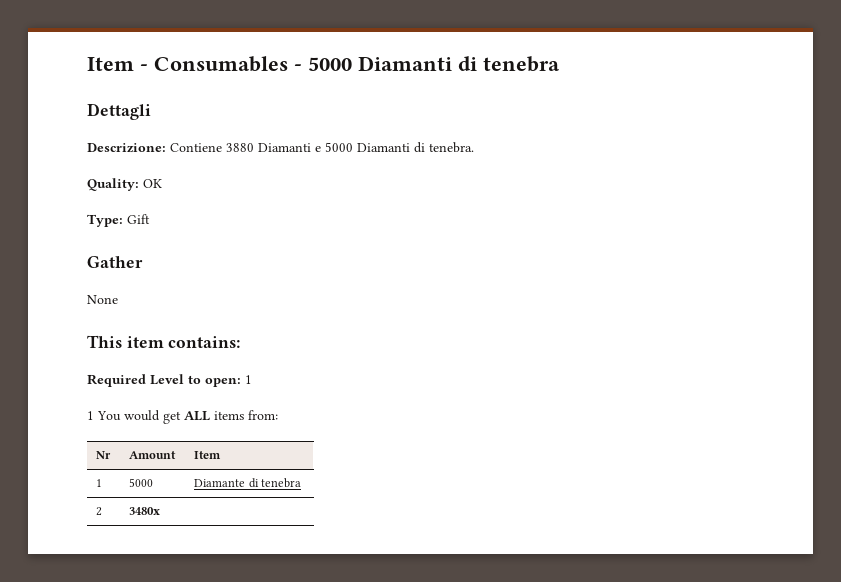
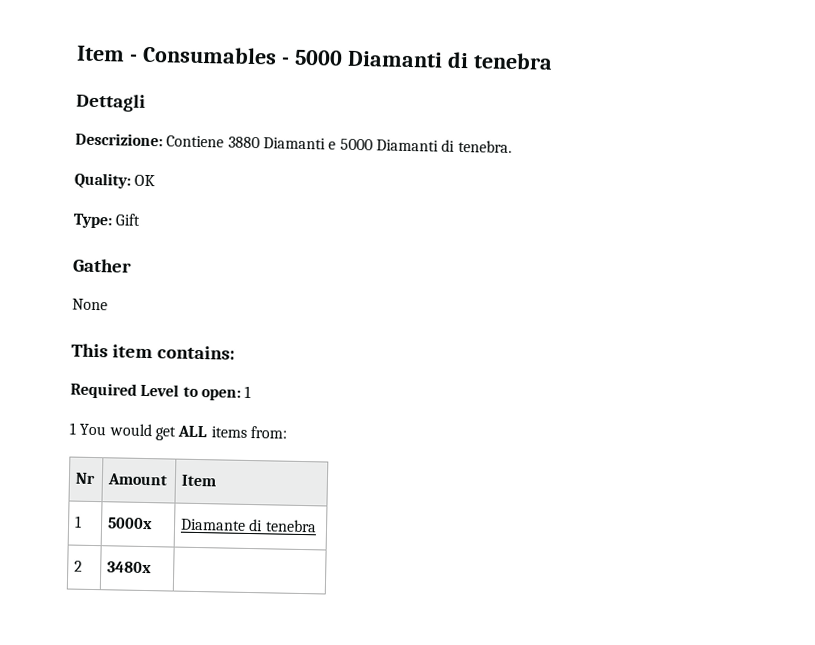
[129,478,154,487] 5000 -> [107,517,154,530] 5000x

